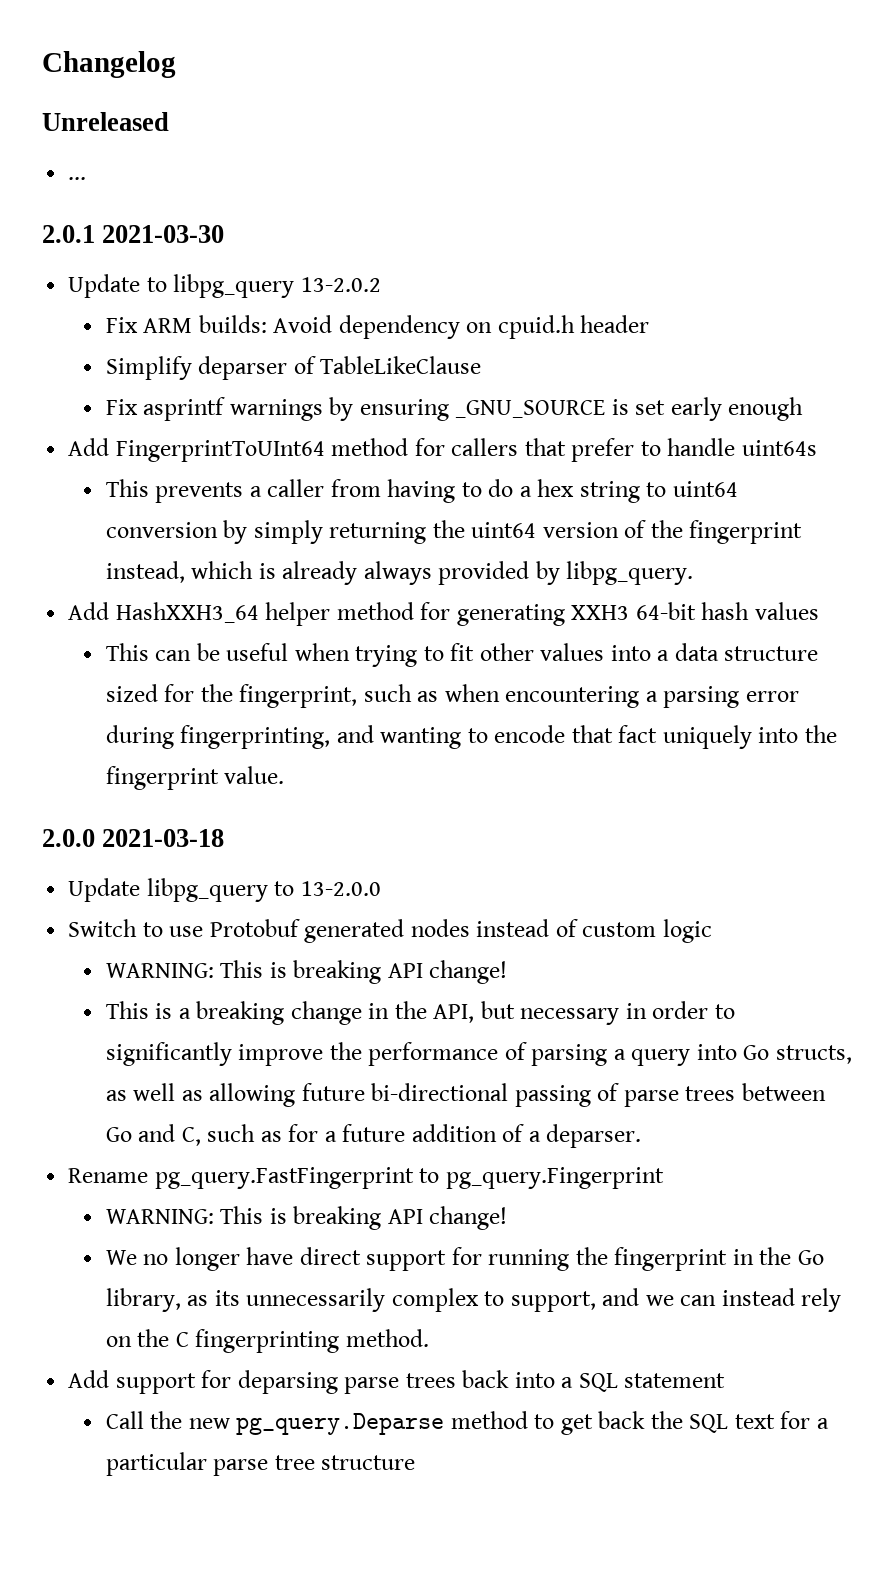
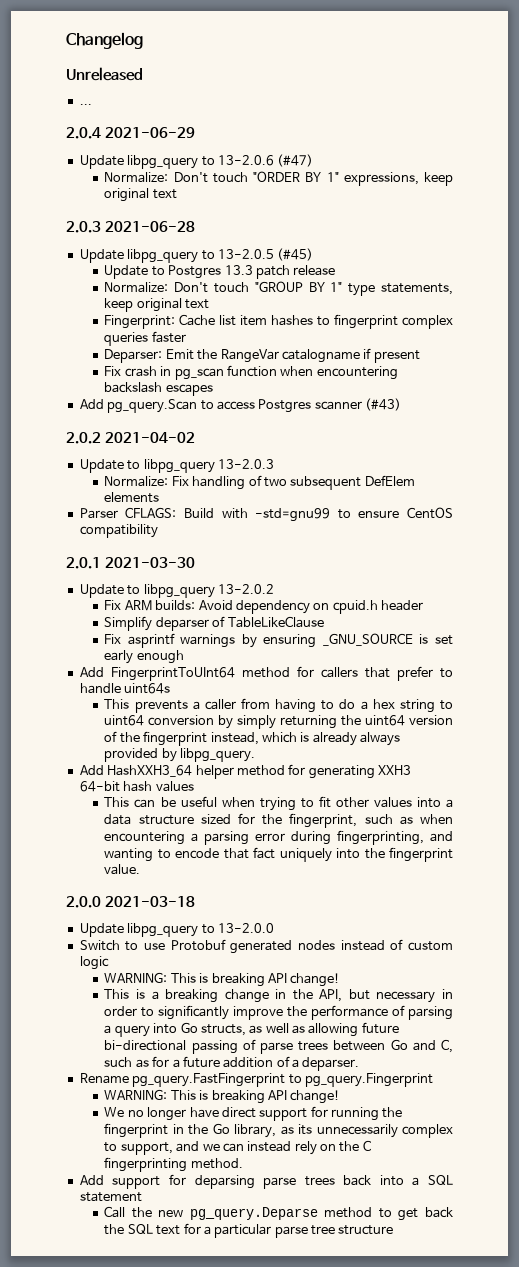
(87, 178) none -> [66,127,195,139] [79,154,314,169] [104,171,453,186] [104,188,177,202] [66,221,195,233] [79,248,314,263] [104,265,336,279] [104,281,454,296] [104,298,210,312] [104,314,453,329] [104,331,186,346] [104,348,420,363] [104,365,398,380] [104,382,213,396] [79,398,401,413] [66,432,195,444] [79,459,274,473] [104,475,415,490] [104,492,160,503] [79,507,453,522] [79,524,158,538] // 2.0.4 2021-06-29 // Update libpg_query to 13-2.0.6 (#47) // Normalize: Don't touch "ORDER BY 1" expressions, keep original text // 2.0.3 2021-06-28 // Update libpg_query to 13-2.0.5 (#45) // Update to Postgres 13.3 patch release // Normalize: Don't touch "GROUP BY 1" type statements, keep original text // Fingerprint: Cache list item hashes to fingerprint complex queries faster // Deparser: Emit the RangeVar catalogname if present // Fix crash in pg_scan function when encountering backslash escapes // Add pg_query.Scan to access Postgres scanner (#43) // 2.0.2 2021-04-02 // Update to libpg_query 13-2.0.3 // Normalize: Fix handling of two subsequent DefElem elements // Parser CFLAGS: Build with -std=gnu99 to ensure CentOS compatibility

